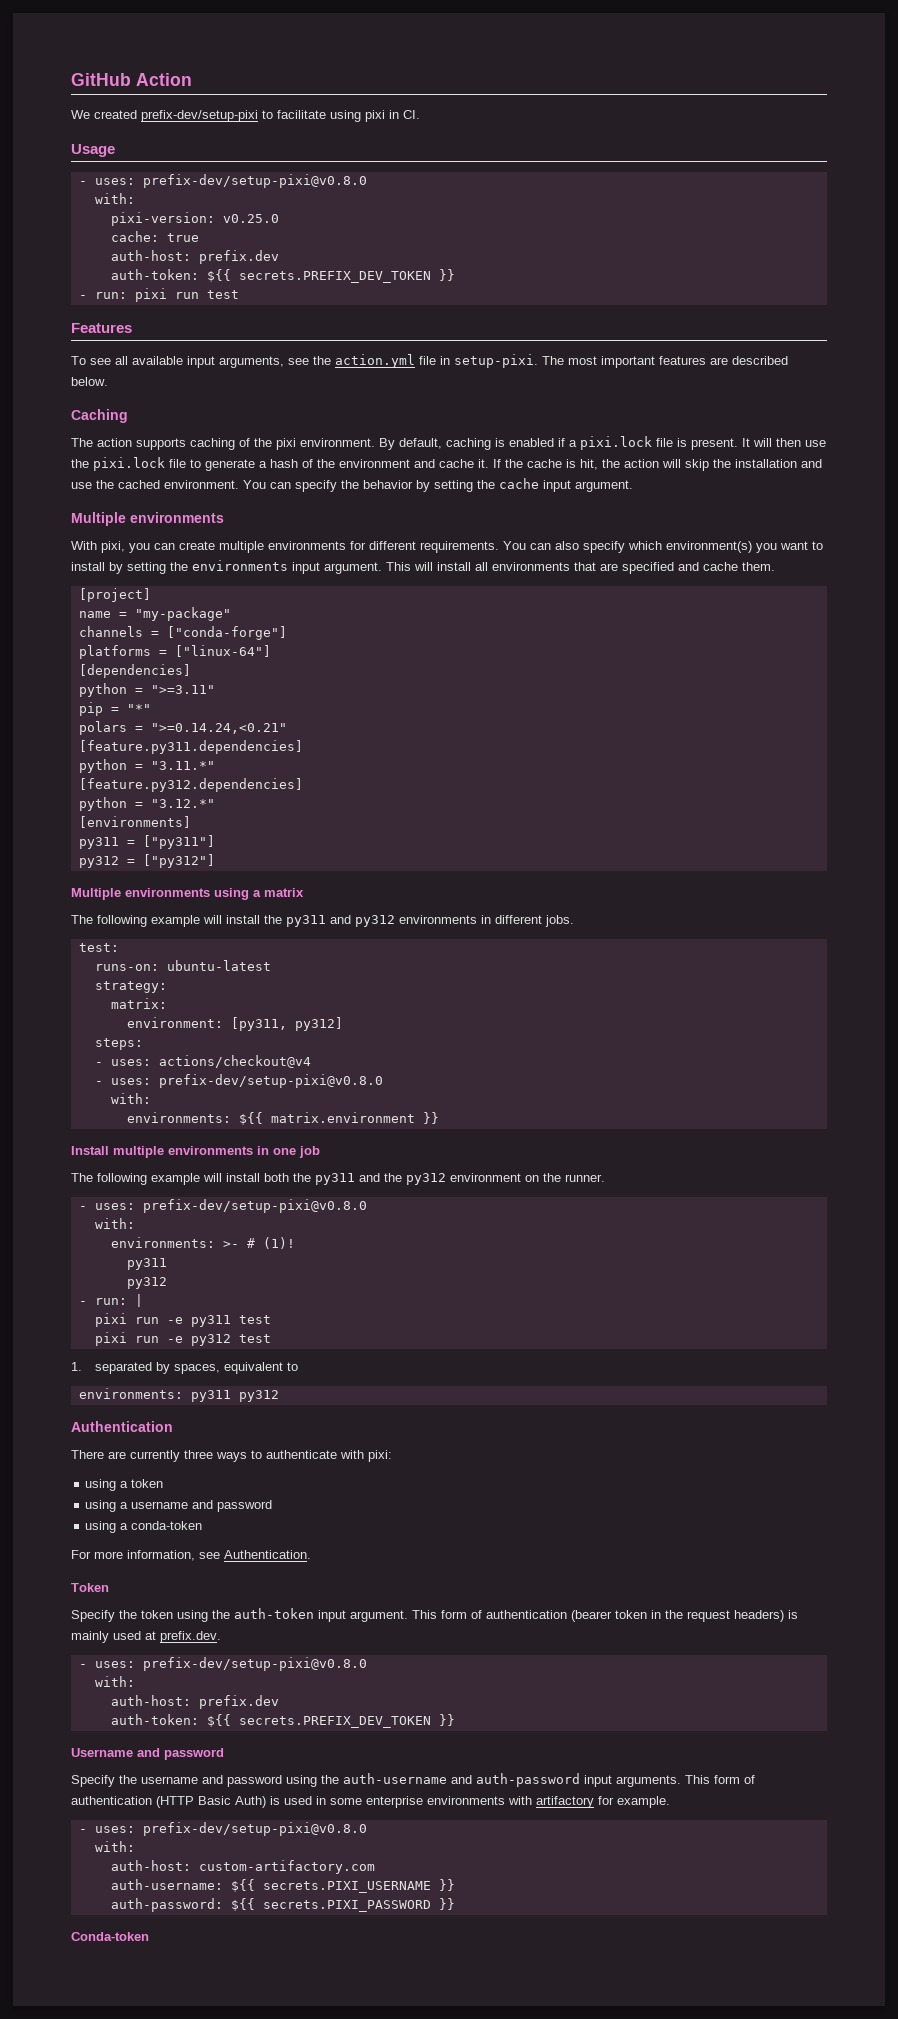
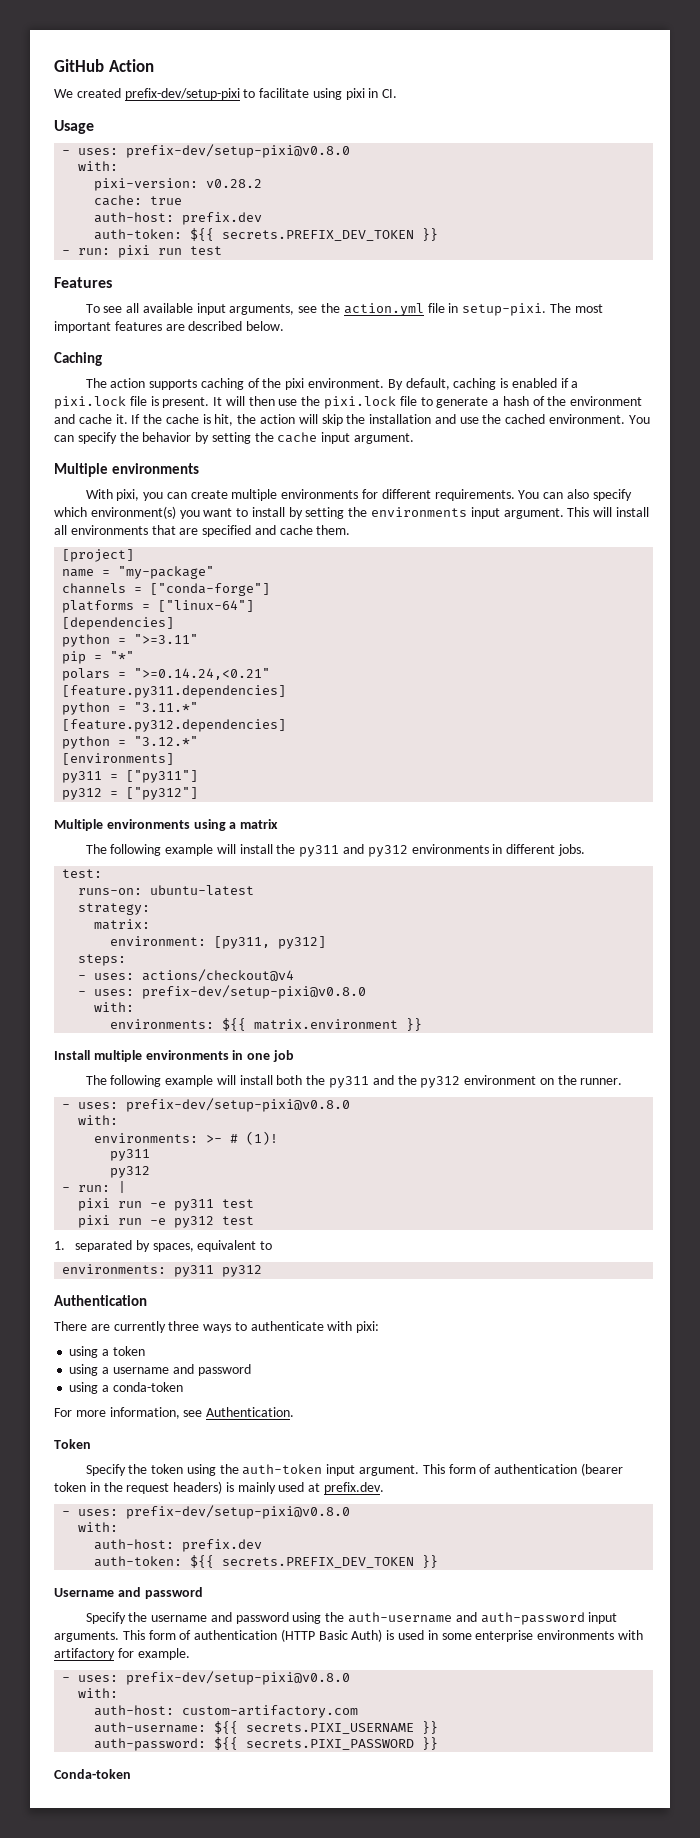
[222,214,279,223] v0.25.0 -> [206,179,263,188] v0.28.2

